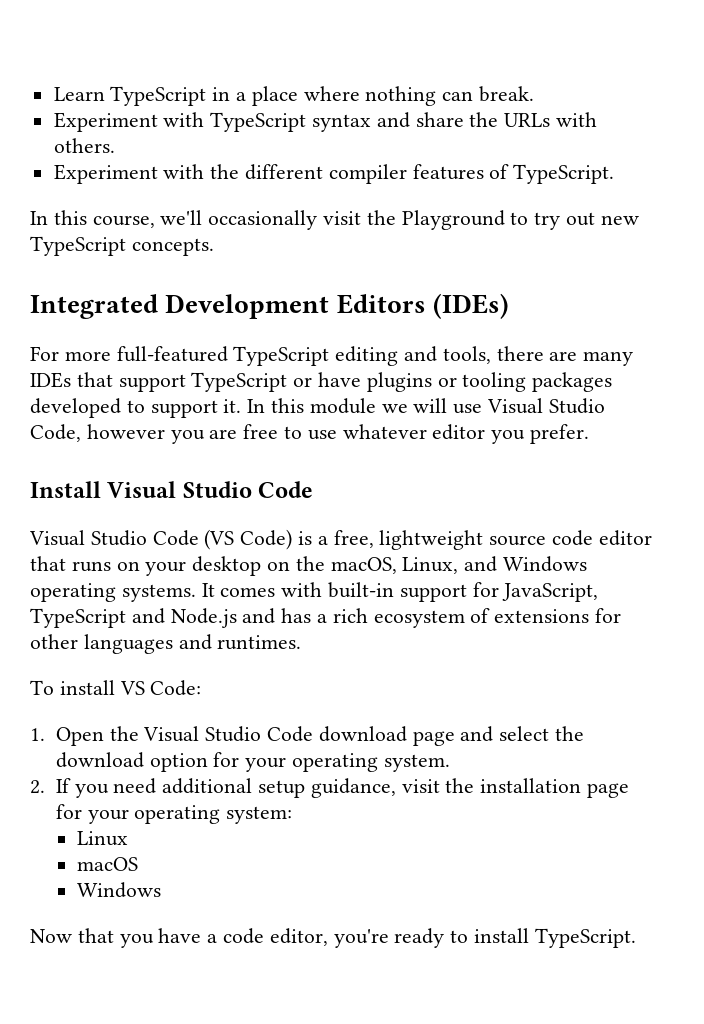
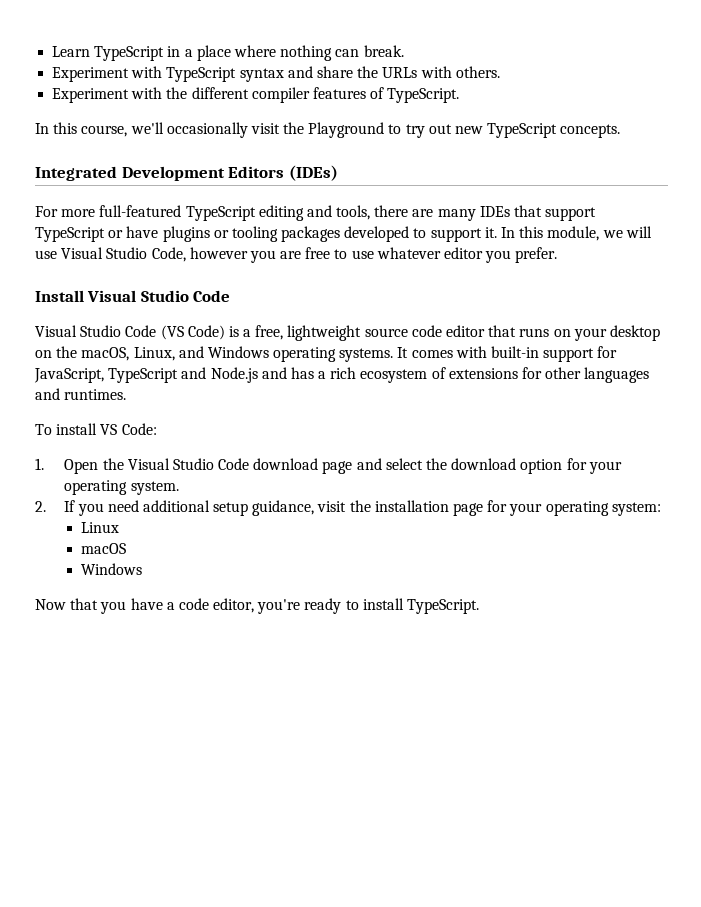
[309,398,376,414] module -> [547,226,600,241] module,

